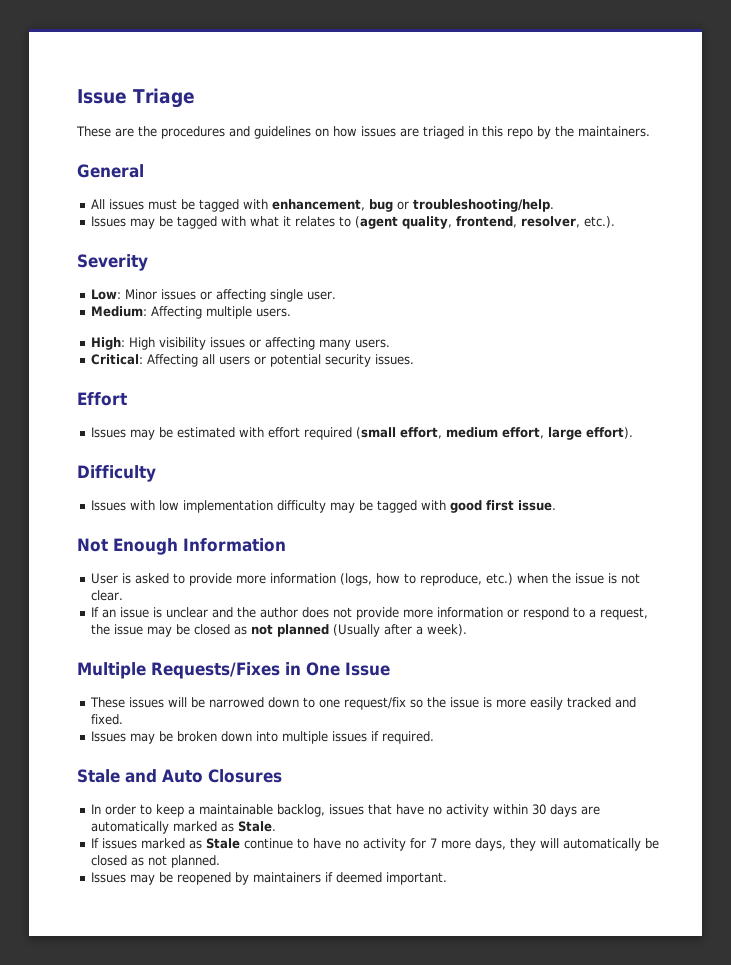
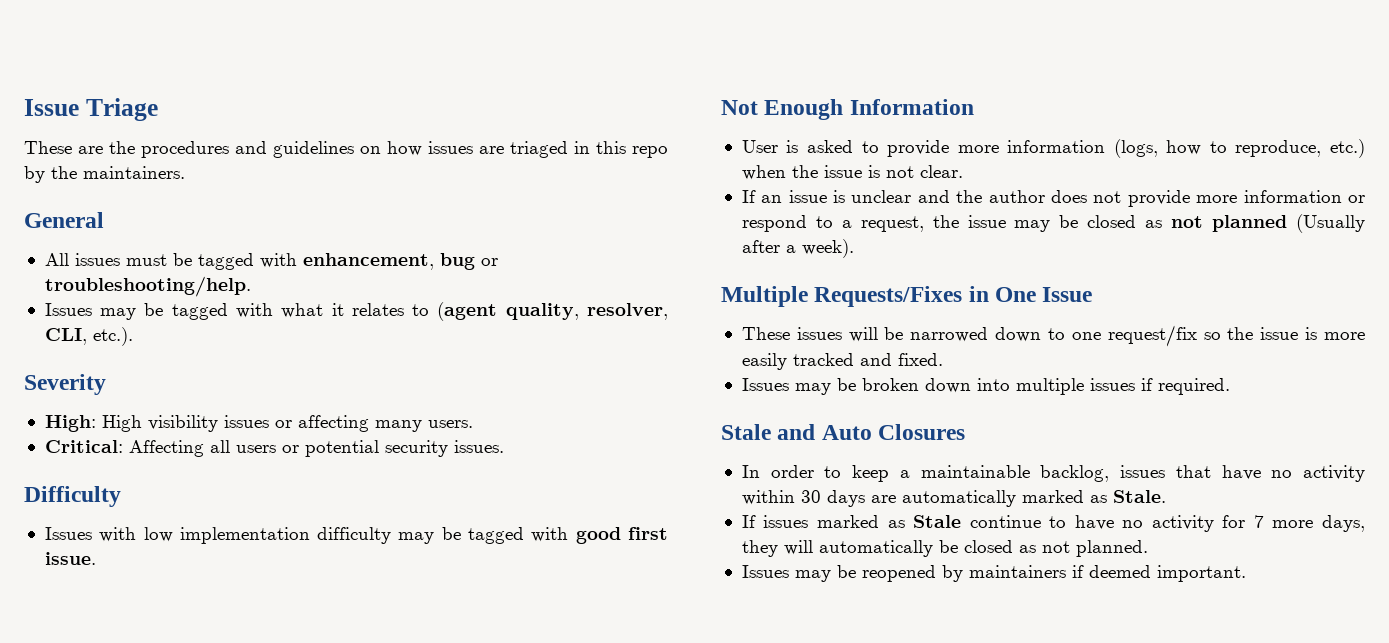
[456,216,581,228] frontend, resolver, -> [587,303,669,320] [44,328,87,345] resolver, CLI,
[91,289,337,302] [91,306,292,319] // Low: Minor issues or affecting single user. // Medium: Affecting multiple users. -> (106, 384) none
[77,392,127,406] [91,427,634,440] // Effort // Issues may be estimated with effort required (small effort, medium effort, large effort). -> (504, 446) none

